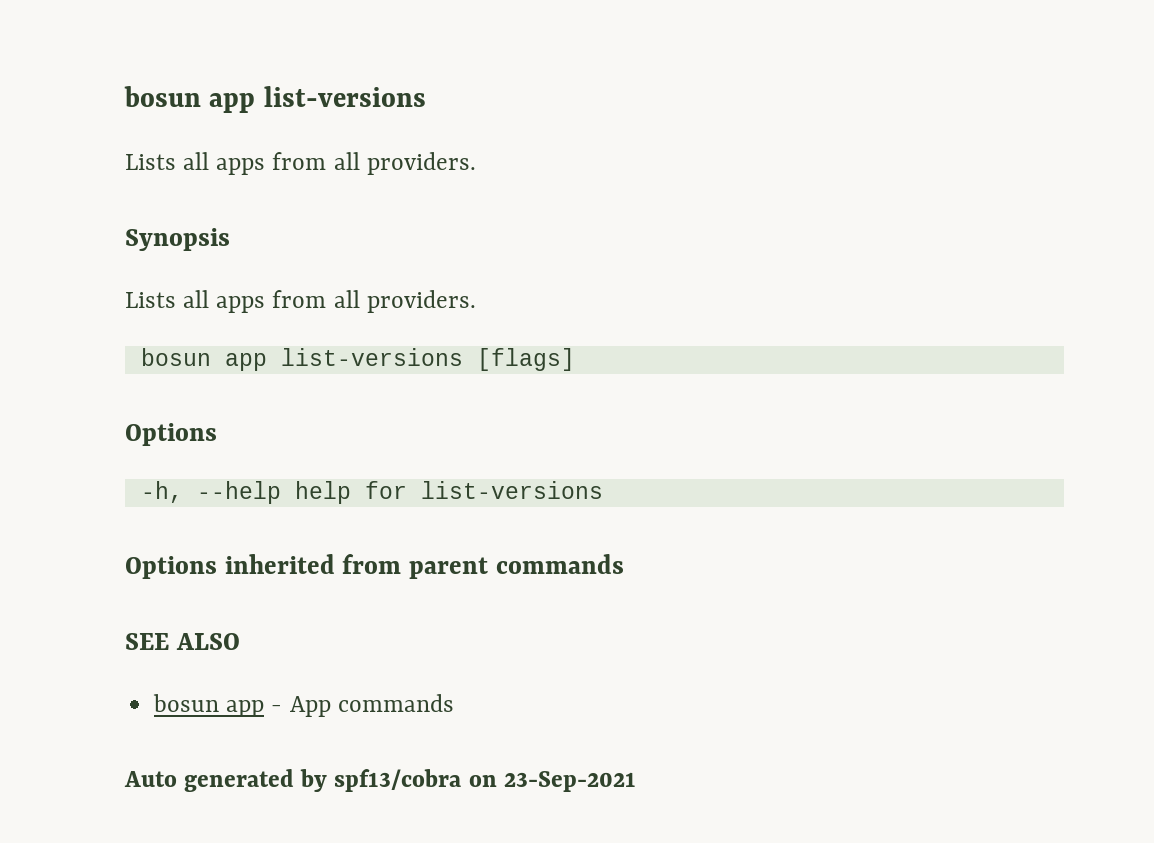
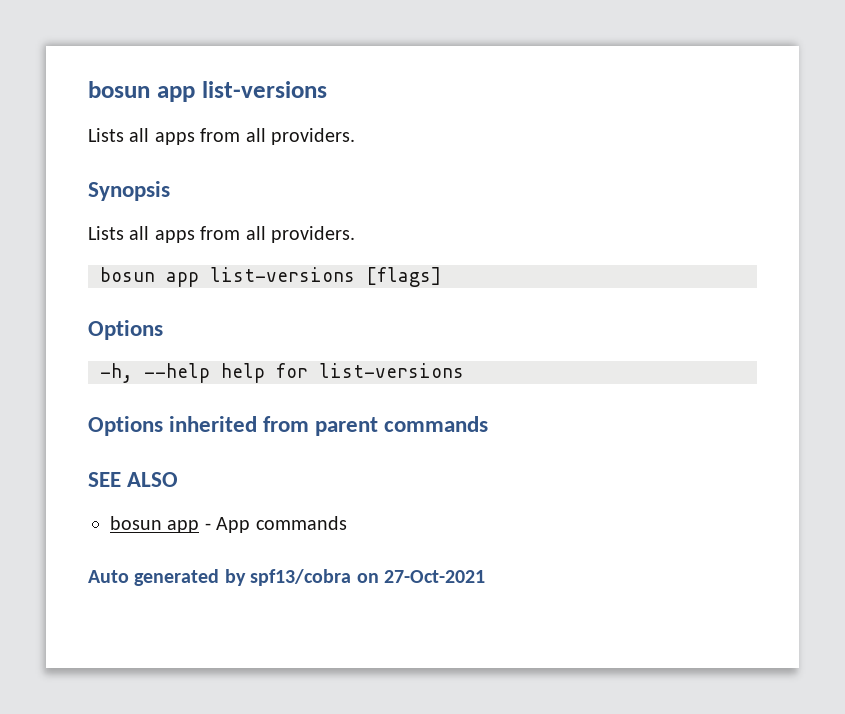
[503,771,636,792] 23-Sep-2021 -> [384,570,485,583] 27-Oct-2021

